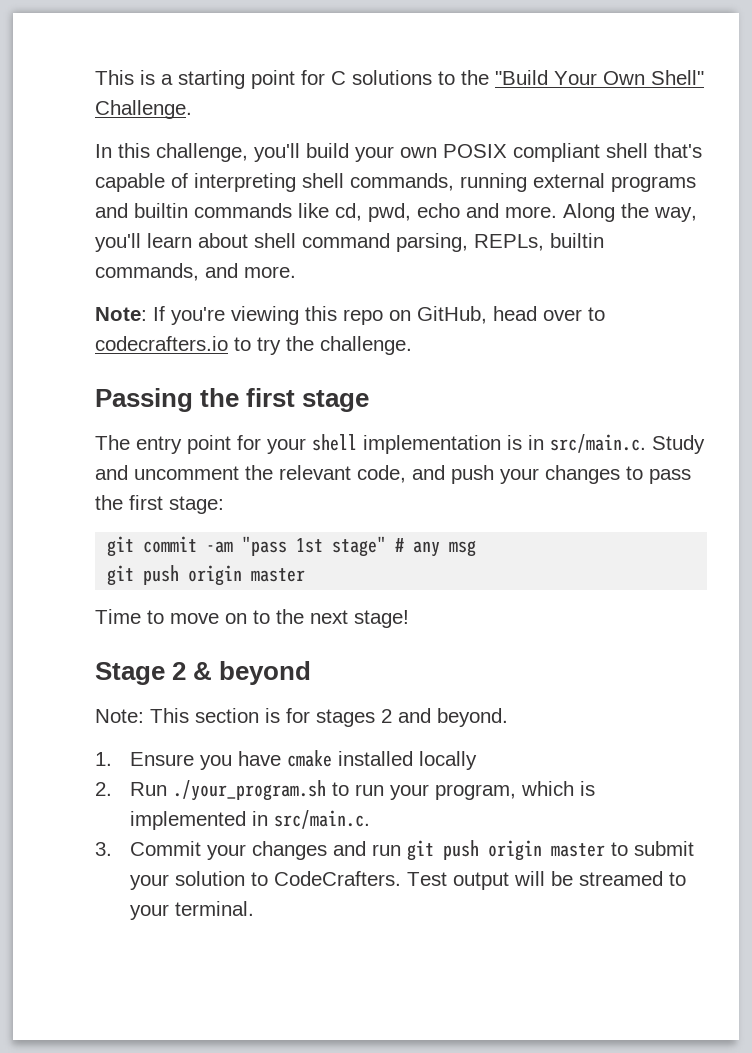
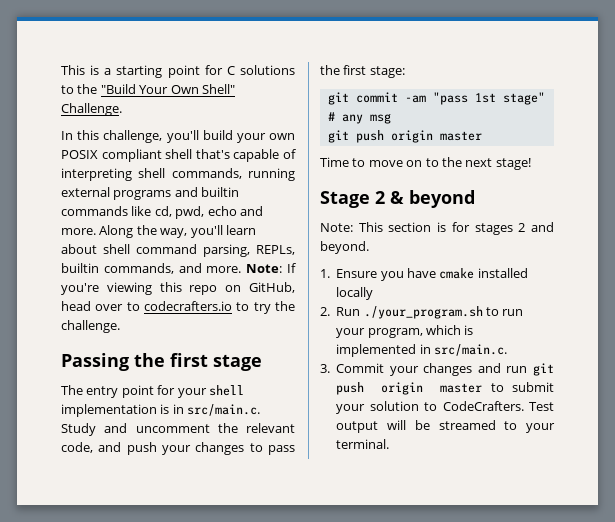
(296, 272) // -> (242, 269) none

